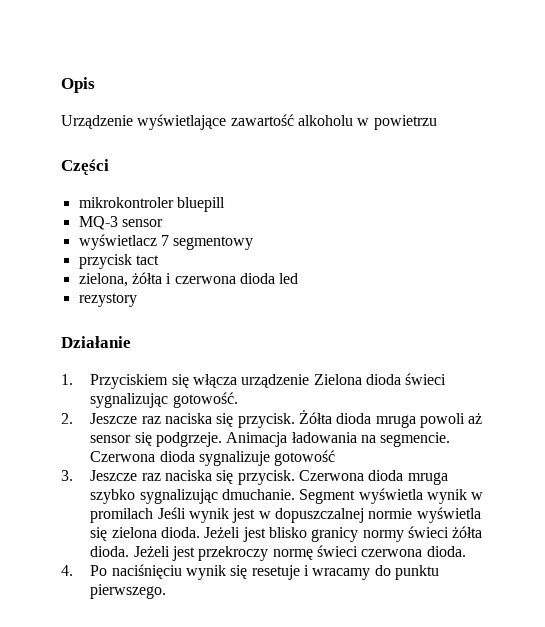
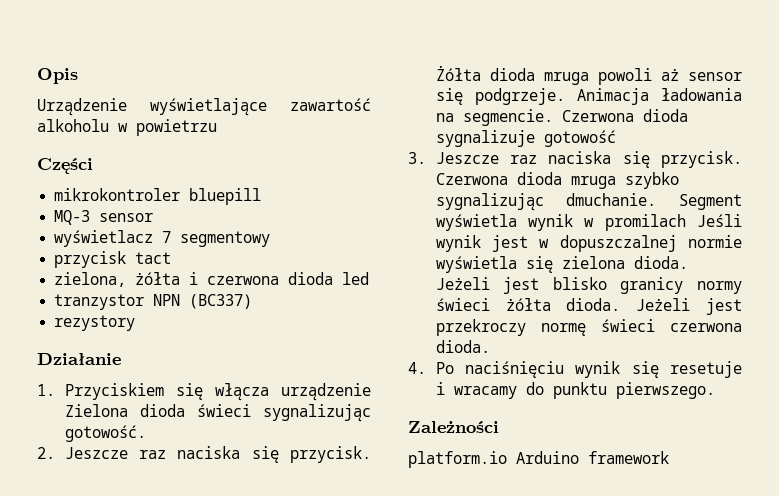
(299, 278) none -> [54,294,253,310] // tranzystor NPN (BC337)
(167, 591) none -> [408,421,499,433] [408,451,669,468] // Zależności // platform.io Arduino framework

